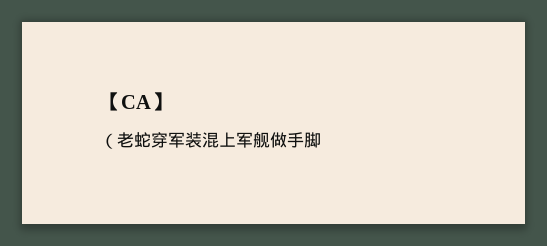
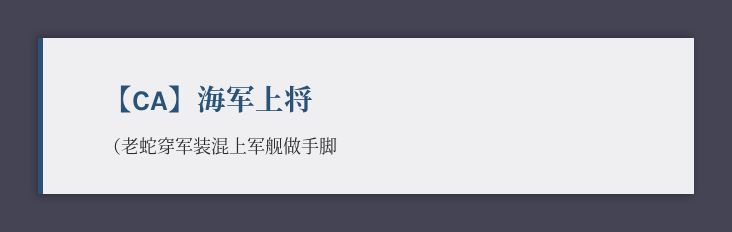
(172, 101) none -> [197,85,313,113] 海军上将

